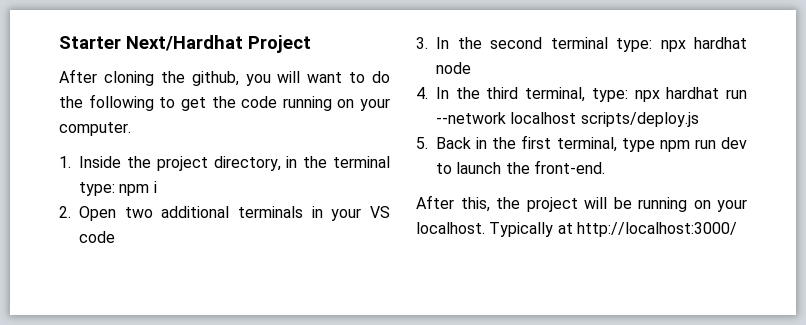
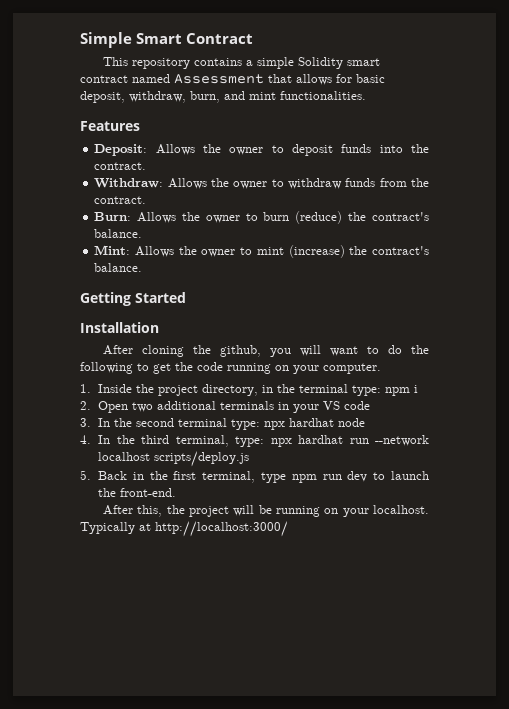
[59,35,311,53] Starter Next/Hardhat Project -> [80,32,253,48] [102,57,380,69] [80,74,385,85] [80,91,366,103] [80,121,140,131] [94,144,429,156] [94,162,147,170] [94,178,429,189] [94,196,147,204] [94,211,429,224] [94,229,143,238] [94,245,429,258] [94,263,143,272] [80,292,186,306] [80,322,159,333] Simple Smart Contract // This repository contains a simple Solidity smart contract named Assessment that allows for basic deposit, withdraw, burn, and mint functionalities. // Features // Deposit: Allows the owner to deposit funds into the contract. // Withdraw: Allows the owner to withdraw funds from the contract. // Burn: Allows the owner to burn (reduce) the contract's balance. // Mint: Allows the owner to mint (increase) the contract's balance. // Getting Started // Installation

